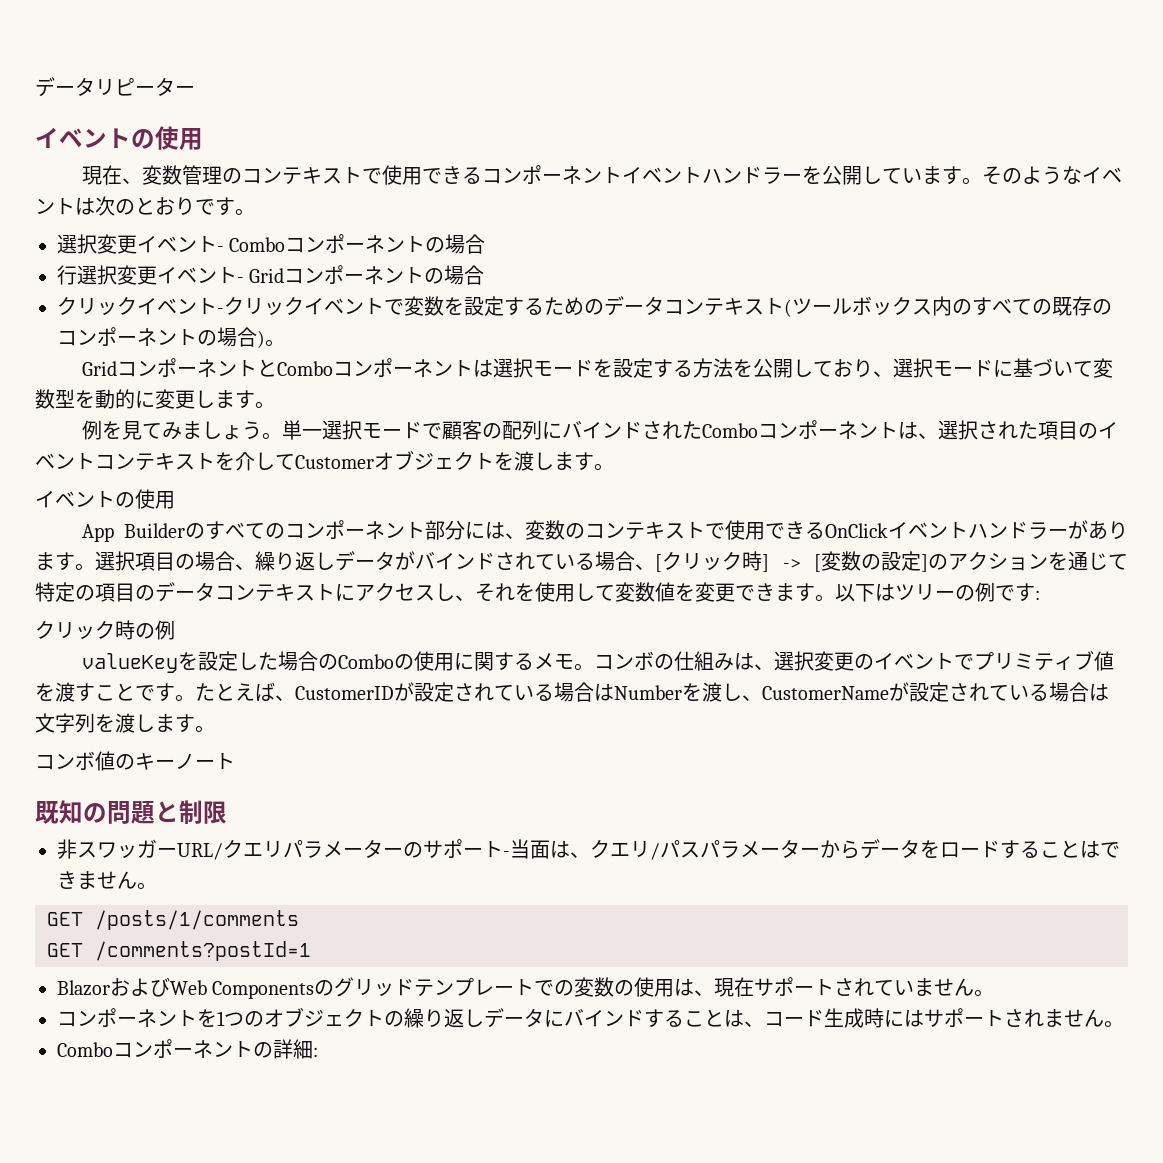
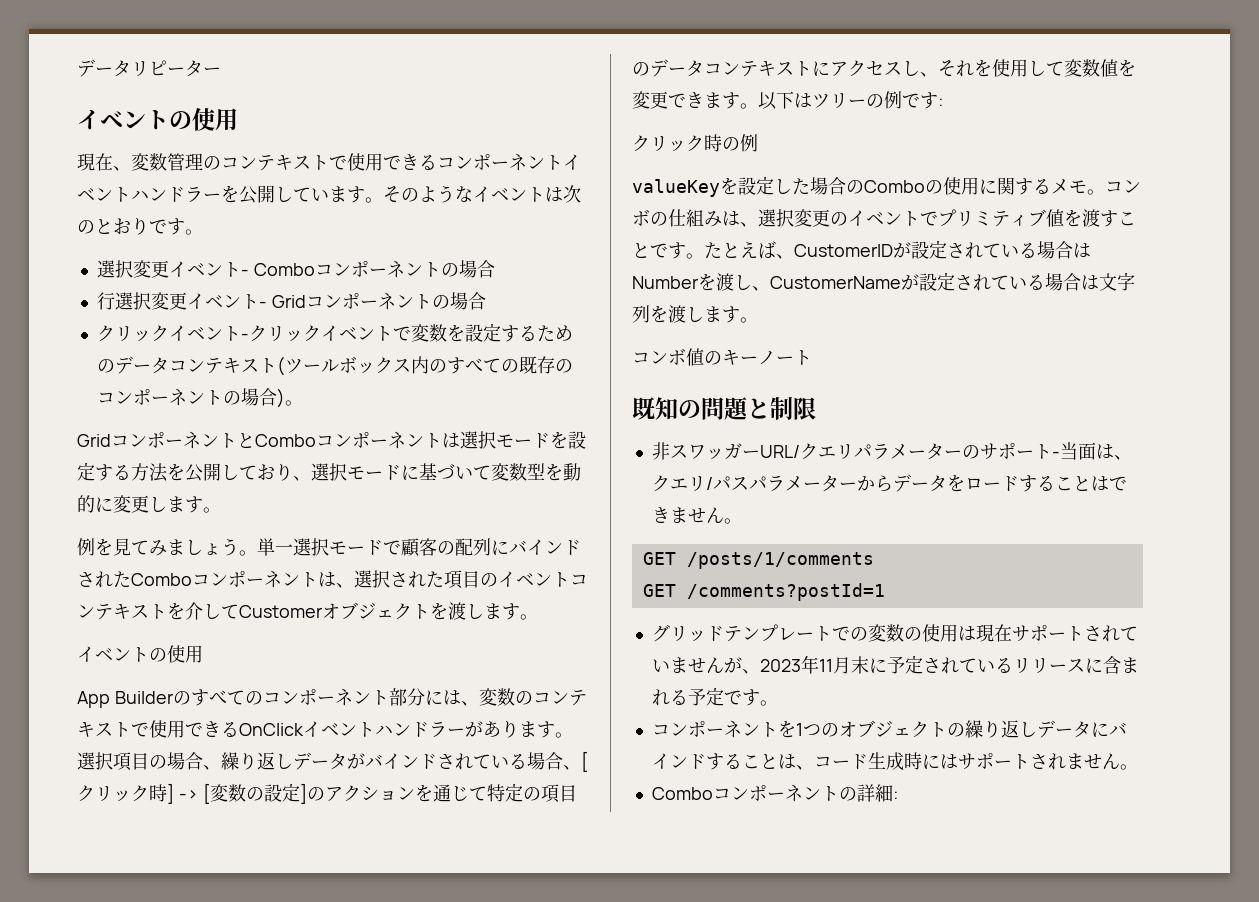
[57,977,335,999] BlazorおよびWeb Componentsの -> (885, 592) none
[694,990,715,996] 、 -> (976, 633) none
(975, 987) none -> [723,655,1139,674] [651,687,760,706] が、2023年11月末に予定されているリリースに含まれる予定です

